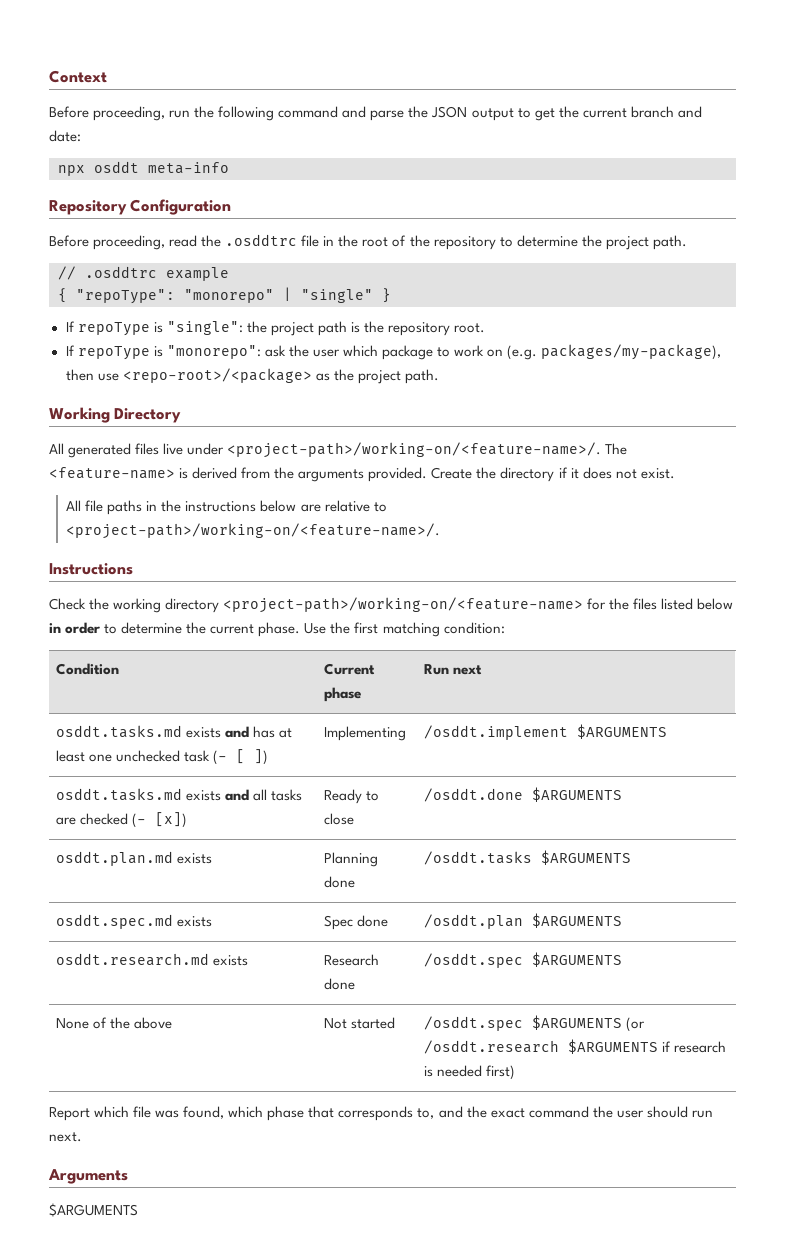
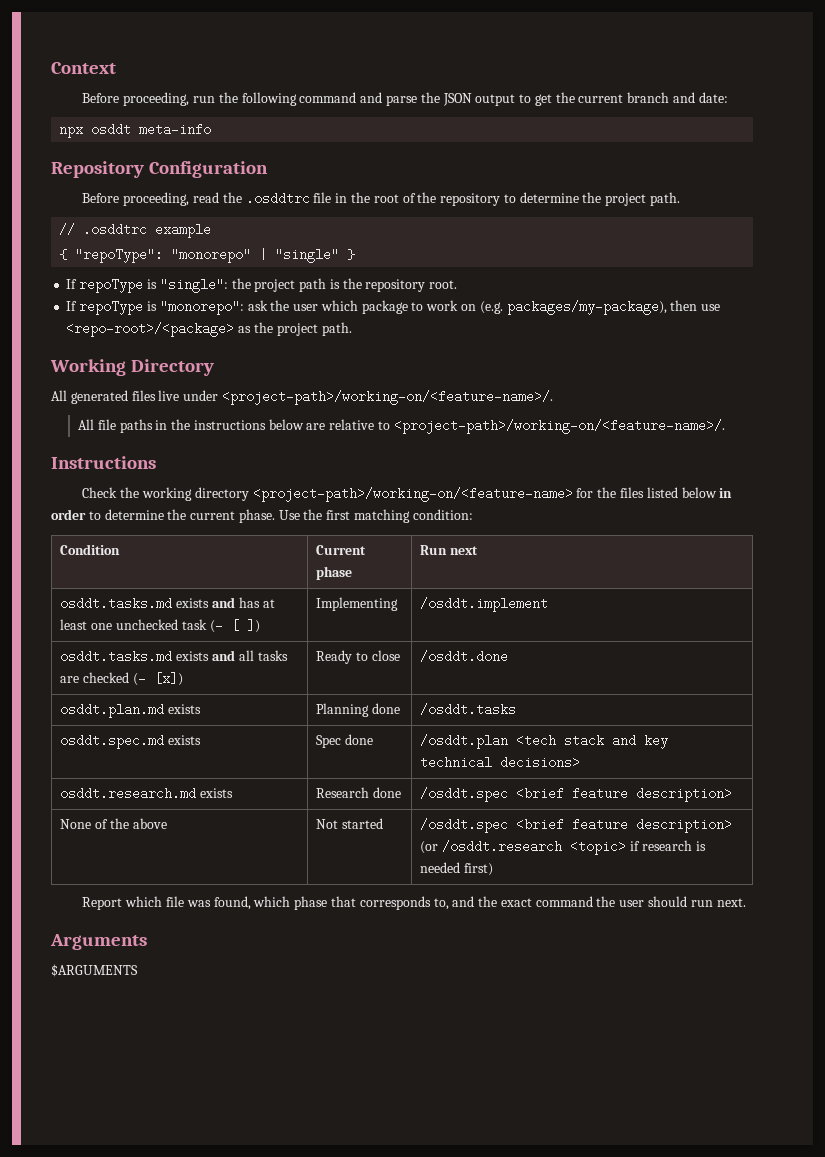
[605,443,628,455] [49,467,675,482] The <feature-name> is derived from the arguments provided. Create the directory if it does not exist. -> (553, 397) none
[576,724,667,739] $ARGUMENTS -> (549, 604) none
[531,787,622,802] $ARGUMENTS -> (509, 656) none
[540,850,631,865] $ARGUMENTS -> (517, 709) none
[531,913,622,928] $ARGUMENTS -> [516,734,669,749] [420,756,581,769] <tech stack and key technical decisions>
[531,952,622,967] $ARGUMENTS -> [516,787,733,802] <brief feature description>
[531,1015,622,1030] $ARGUMENTS -> [516,818,733,833] <brief feature description>
[567,1039,658,1054] $ARGUMENTS -> [570,840,627,855] <topic>

